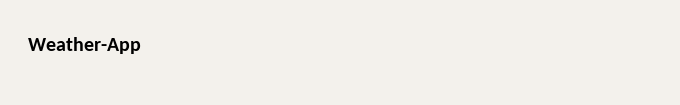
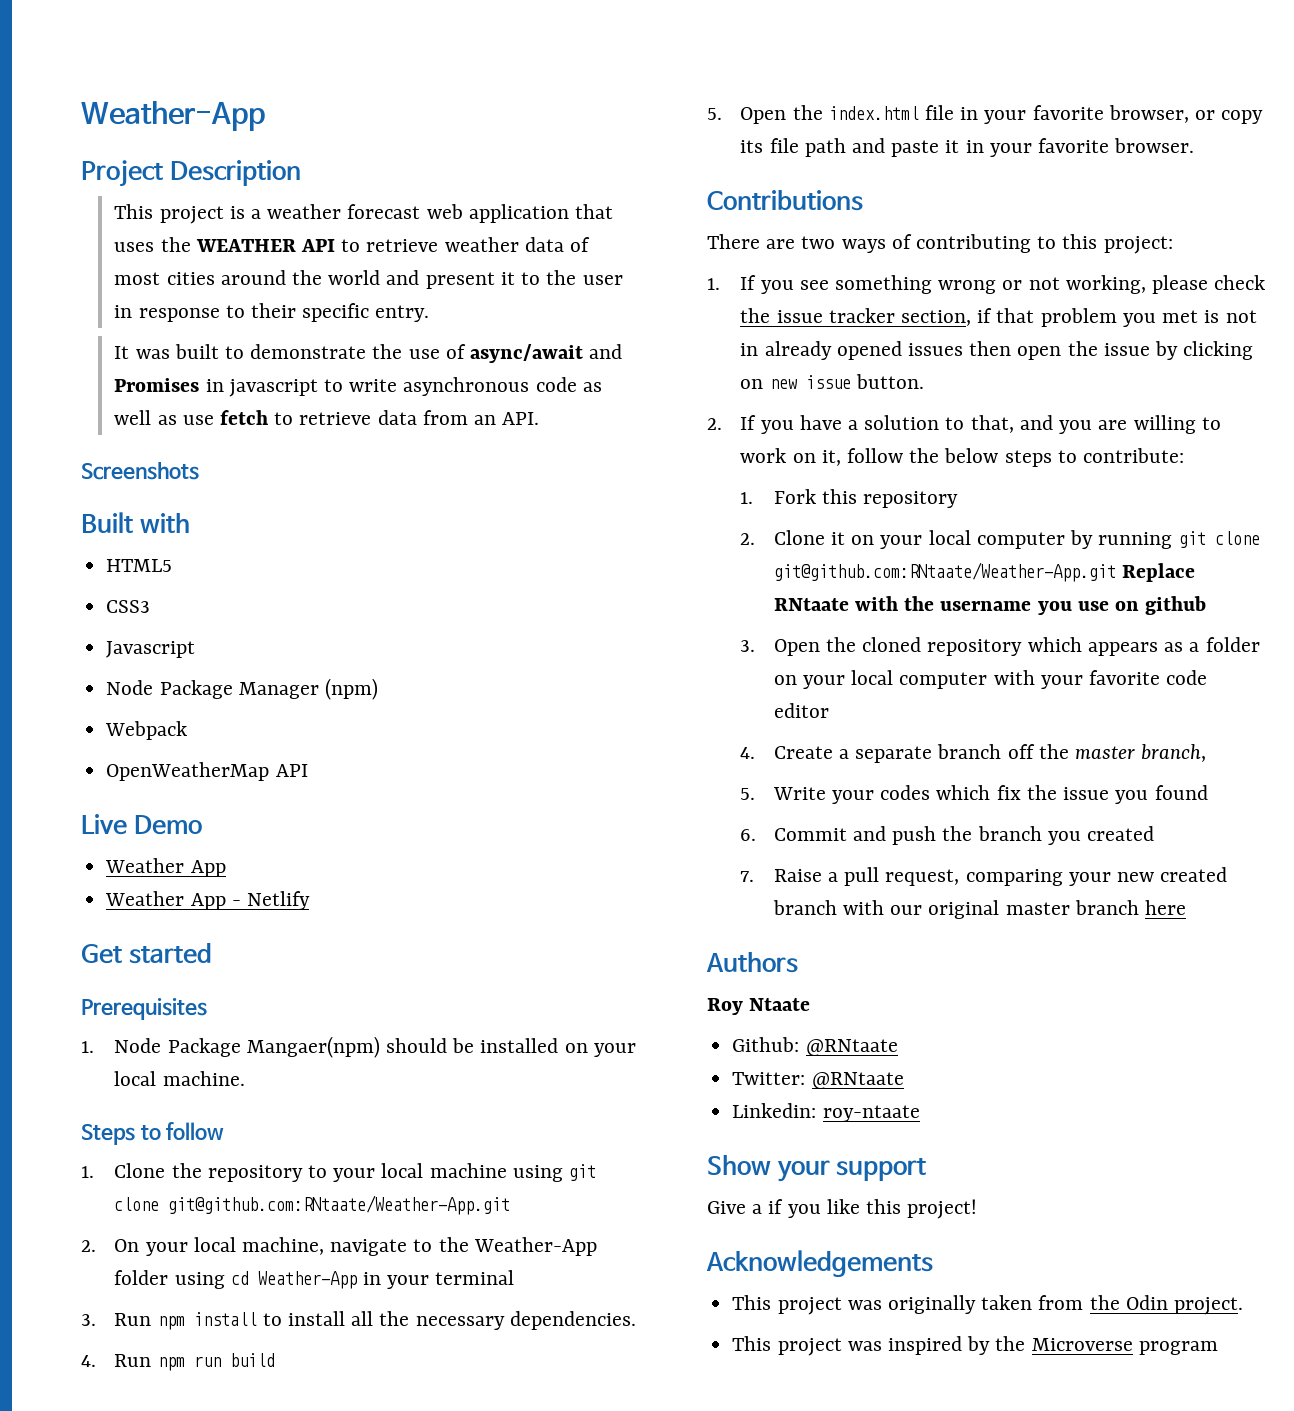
[28,37,141,54] Weather-App -> [81,101,265,131] [81,160,301,187] [114,204,614,224] [114,237,591,252] [114,270,623,289] [114,303,430,322] [114,344,623,363] [114,377,602,397] [114,410,540,425] [81,462,199,480] [81,512,190,533] [106,559,173,572] [106,600,151,613] [106,641,196,658] [106,678,378,700] [105,721,188,740] [106,762,308,781] [81,814,202,835] [105,858,226,877] [105,891,310,910] [81,943,212,964] [81,998,207,1020] [81,1036,636,1058] [114,1071,245,1086] [81,1122,225,1145] [81,1163,597,1182] [114,1195,511,1215] [81,1237,597,1256] [114,1270,515,1289] [81,1311,636,1330] [81,1353,275,1371] [707,105,1264,124] [740,138,1195,157] [707,190,863,211] [707,234,1173,254] [707,275,1266,294] [740,308,1257,327] [740,341,1254,360] [740,374,924,389] [707,415,1221,434] [740,448,1185,467] [740,489,959,508] [740,530,1260,549] [773,562,1196,582] [773,596,1207,615] [740,637,1260,656] [773,670,1208,689] [773,703,829,718] [740,744,1207,763] [740,785,1208,804] [740,826,1155,845] [740,867,1228,886] [772,900,1187,919] [706,952,798,973] [707,998,811,1015] [732,1037,898,1056] [732,1072,904,1089] [732,1103,920,1122] [707,1155,927,1182] [707,1199,978,1219] [706,1250,933,1277] [732,1295,1243,1315] [732,1336,1218,1356] Weather-App // Project Description // This project is a weather forecast web application that uses the WEATHER API to retrieve weather data of most cities around the world and present it to the user in response to their specific entry. // It was built to demonstrate the use of async/await and Promises in javascript to write asynchronous code as well as use fetch to retrieve data from an API. // Screenshots // Built with // HTML5 // CSS3 // Javascript // Node Package Manager (npm) // Webpack // OpenWeatherMap API // Live Demo // Weather App // Weather App - Netlify // Get started // Prerequisites // 1. Node Package Mangaer(npm) should be installed on your local machine. // Steps to follow // 1. Clone the repository to your local machine using git clone git@github.com:RNtaate/Weather-App.git // 2. On your local machine, navigate to the Weather-App folder using cd Weather-App in your terminal // 3. Run npm install to install all the necessary dependencies. // 4. Run npm run build // 5. Open the index.html file in your favorite browser, or copy its file path and paste it in your favorite browser. // Contributions // There are two ways of contributing to this project: // 1. If you see something wrong or not working, please check the issue tracker section, if that problem you met is not in already opened issues then open the issue by clicking on new issue button. // 2. If you have a solution to that, and you are willing to work on it, follow the below steps to contribute: // 1. Fork this repository // 2. Clone it on your local computer by running git clone git@github.com:RNtaate/Weather-App.git Replace RNtaate with the username you use on github // 3. Open the cloned repository which appears as a folder on your local computer with your favorite code editor // 4. Create a separate branch off the master branch, // 5. Write your codes which fix the issue you found // 6. Commit and push the branch you created // 7. Raise a pull request, comparing your new created branch with our original master branch here // Authors // Roy Ntaate // Github: @RNtaate // Twitter: @RNtaate // Linkedin: roy-ntaate // Show your support // Give a if you like this project! // Acknowledgements // This project was originally taken from the Odin project. // This project was inspired by the Microverse program

